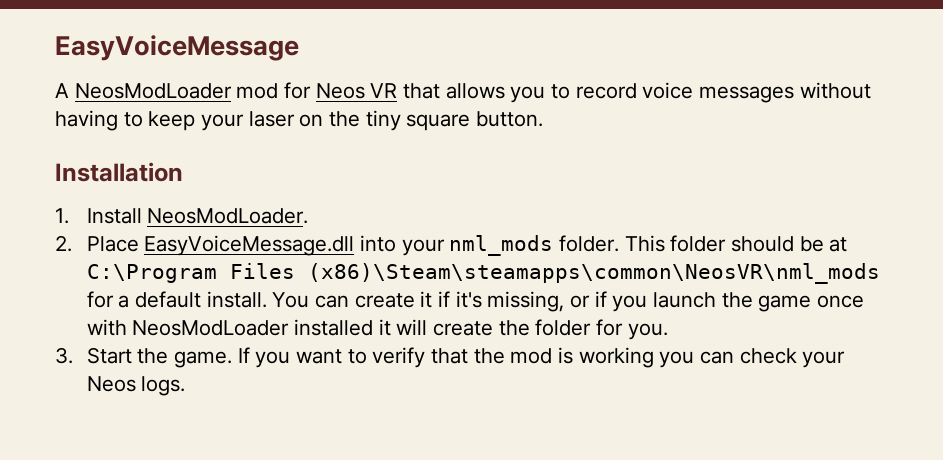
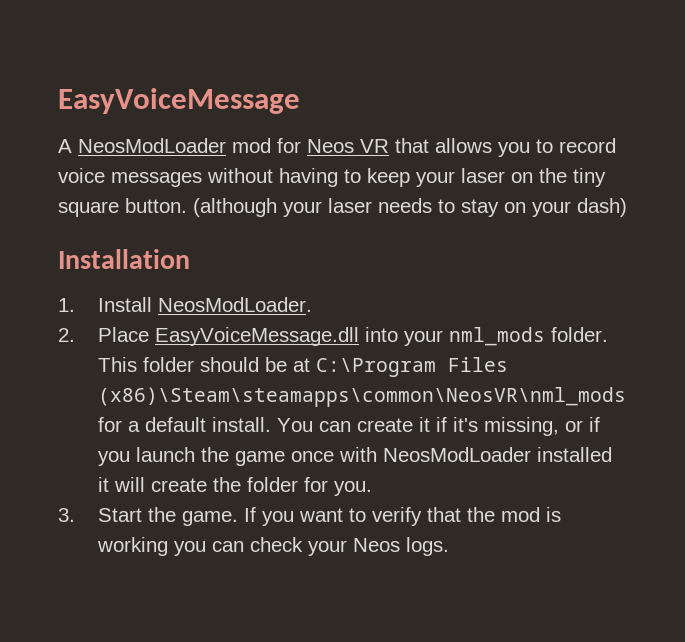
(544, 119) none -> [193,198,627,217] (although your laser needs to stay on your dash)

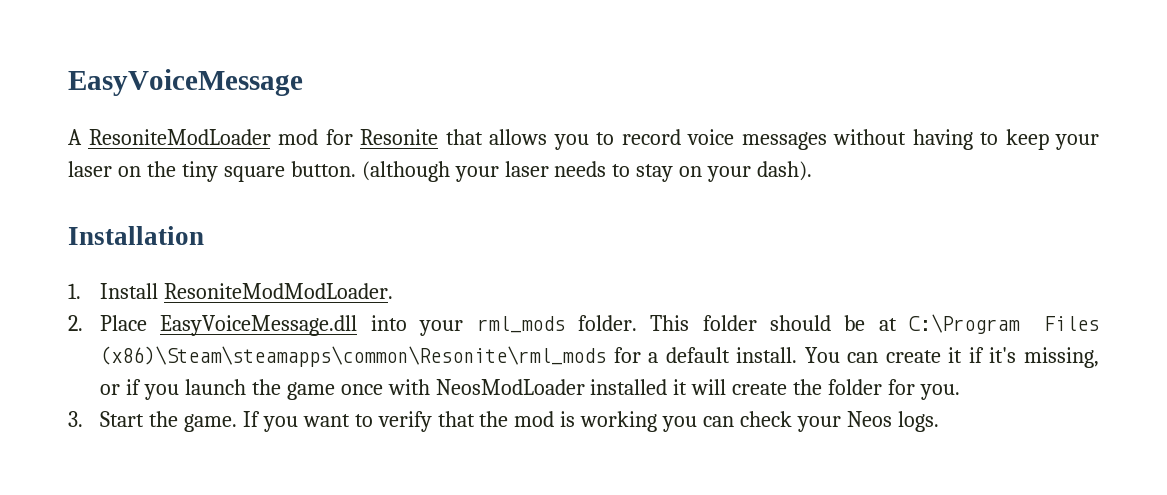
[78,138,226,153] NeosModLoader -> [88,129,271,145] ResoniteModLoader
[307,139,389,153] Neos VR -> [360,129,438,145] Resonite
[577,198,627,217] dash) -> [757,161,813,181] dash).
[158,297,313,312] NeosModLoader. -> [163,283,393,299] ResoniteModModLoader.
[449,327,546,346] nml_mods -> [476,316,565,333] rml_mods
[98,387,627,407] (x86)\Steam\steamapps\common\NeosVR\nml_mods -> [99,346,606,367] (x86)\Steam\steamapps\common\Resonite\rml_mods

